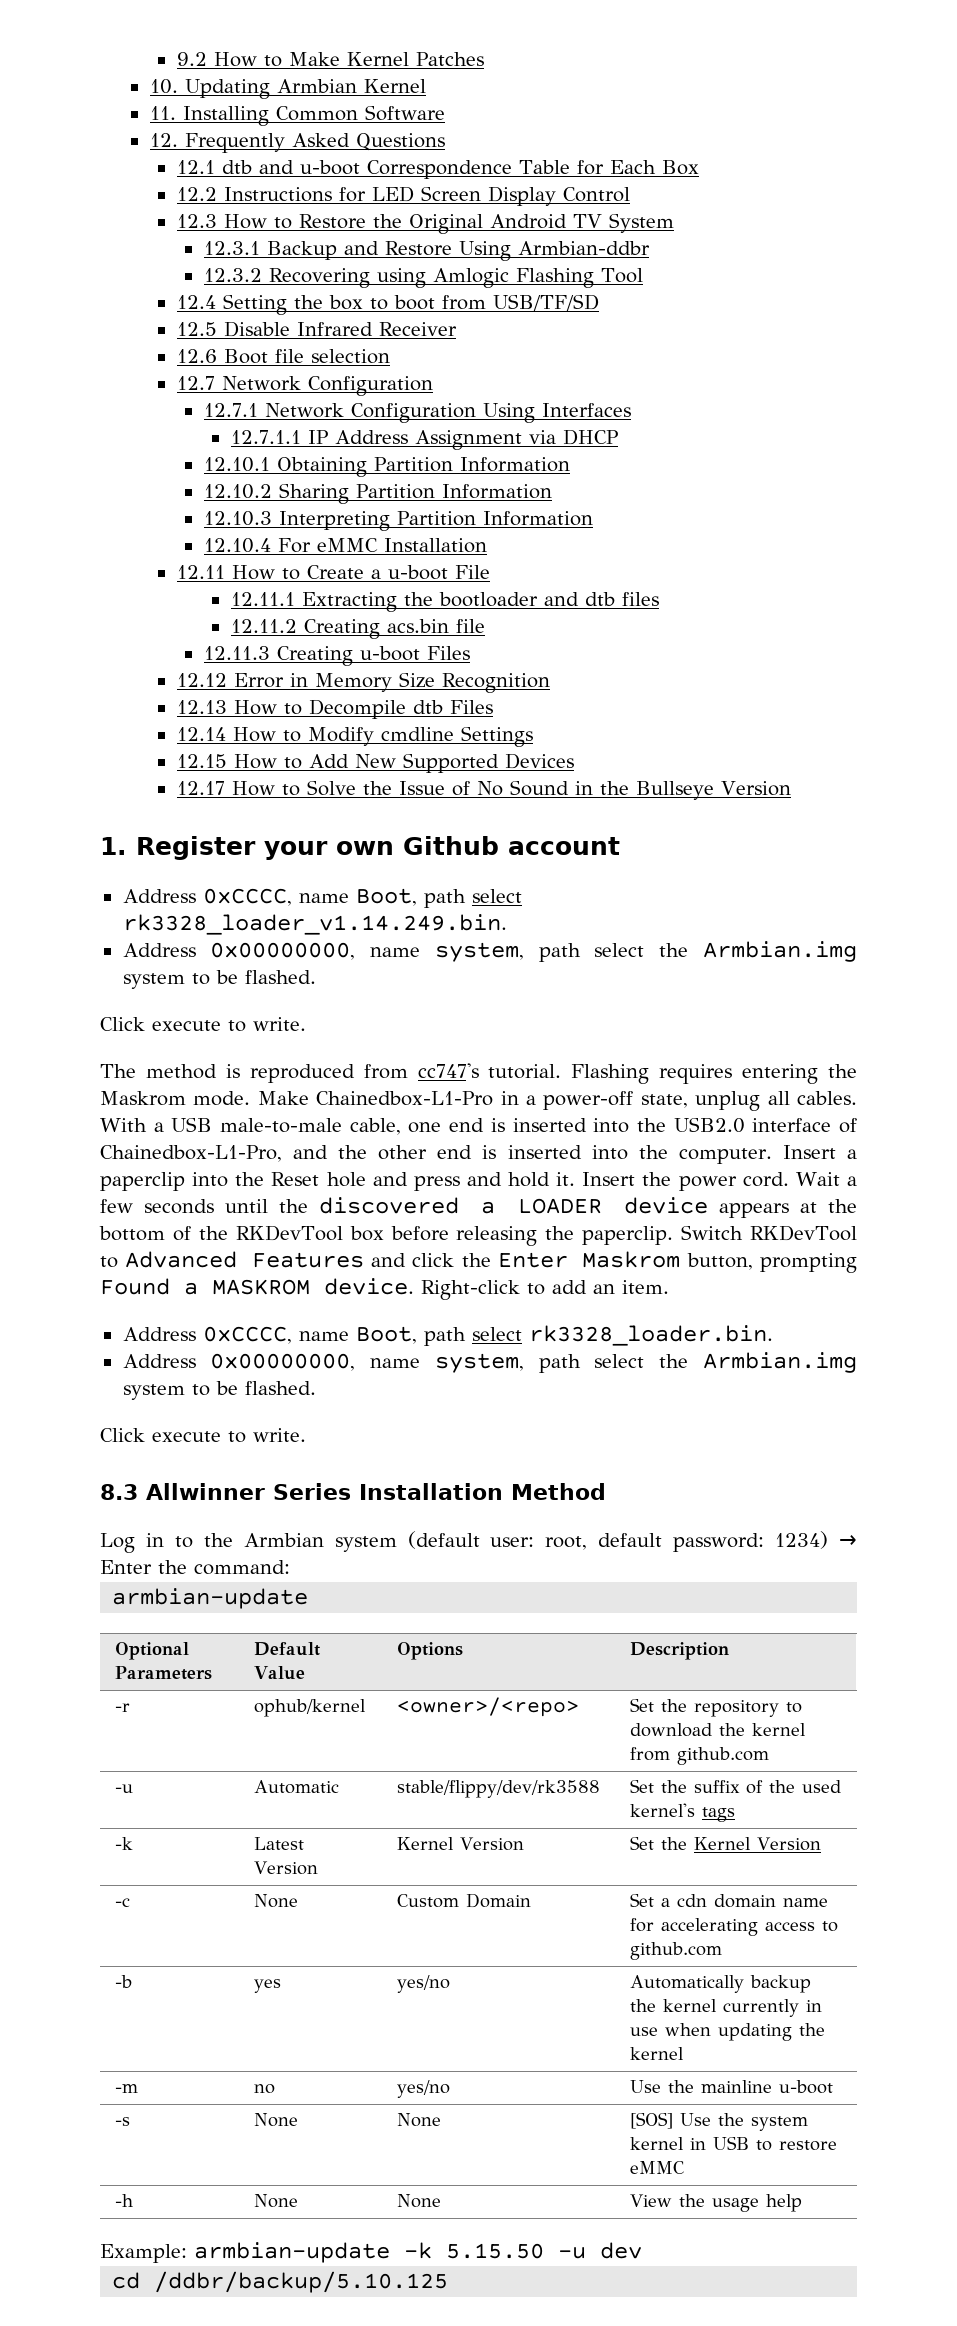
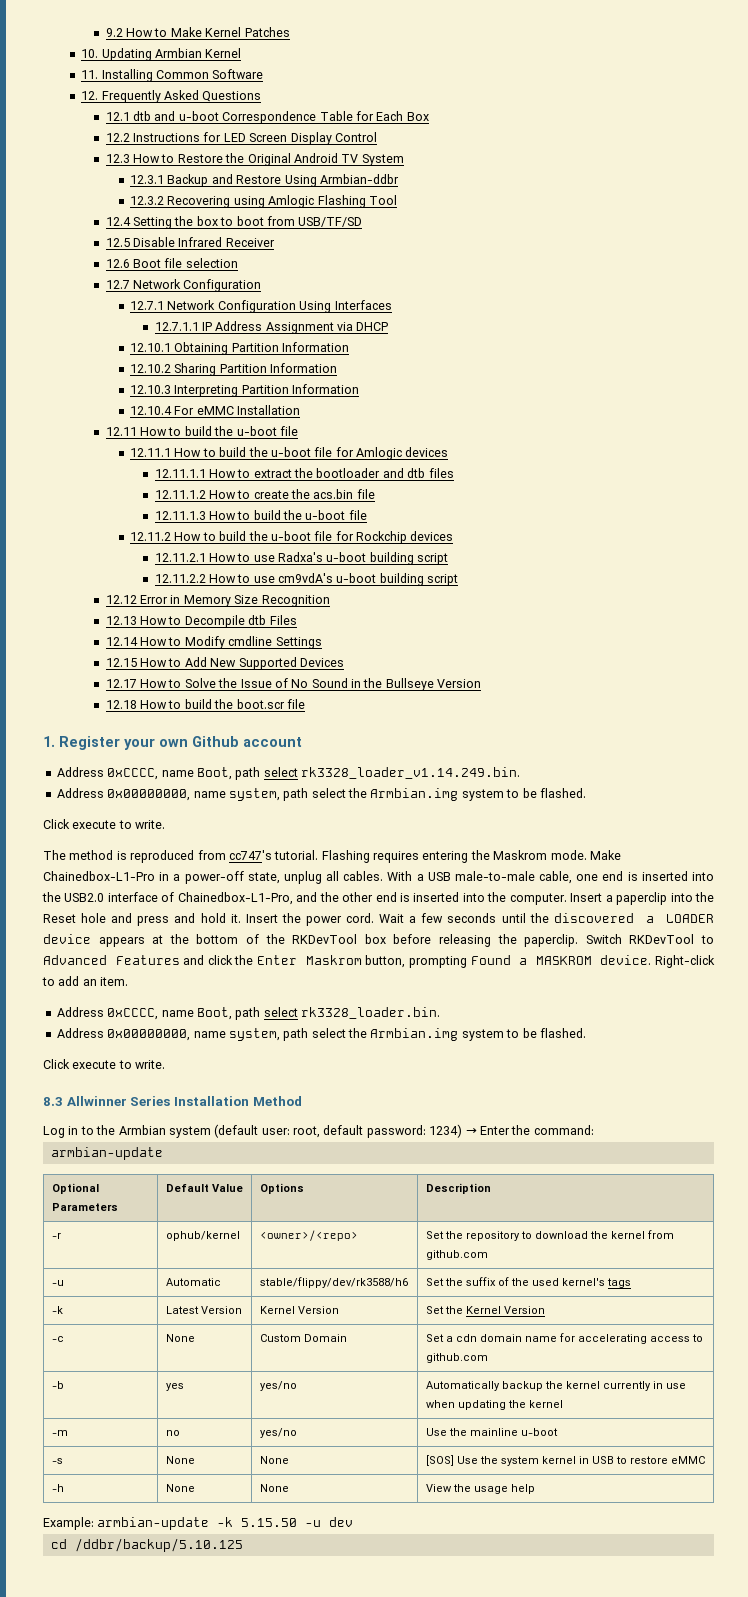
[306,565,490,580] [230,592,397,612] Create a u-boot File // 12.11.1 Extracting -> [184,426,298,436] [130,447,449,460] [154,469,292,478] build the u-boot file // 12.11.1 How to build the u-boot file for Amlogic devices // 12.11.1.1 How to extract
[230,619,485,639] [203,646,470,666] 12.11.2 Creating acs.bin file // 12.11.3 Creating u-boot Files -> [154,489,375,499] [154,510,367,520] [130,531,454,544] [154,552,449,565] [154,573,459,586] 12.11.1.2 How to create the acs.bin file // 12.11.1.3 How to build the u-boot file // 12.11.2 How to build the u-boot file for Rockchip devices // 12.11.2.1 How to use Radxa's u-boot building script // 12.11.2.2 How to use cm9vdA's u-boot building script
(791, 788) none -> [105,699,305,709] // 12.18 How to build the boot.scr file
[396,1780,600,1798] stable/flippy/dev/rk3588 -> [259,1277,408,1288] stable/flippy/dev/rk3588/h6

